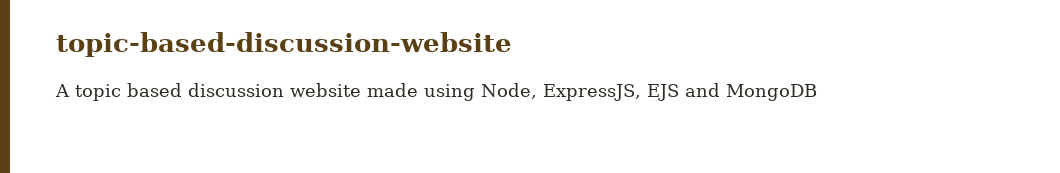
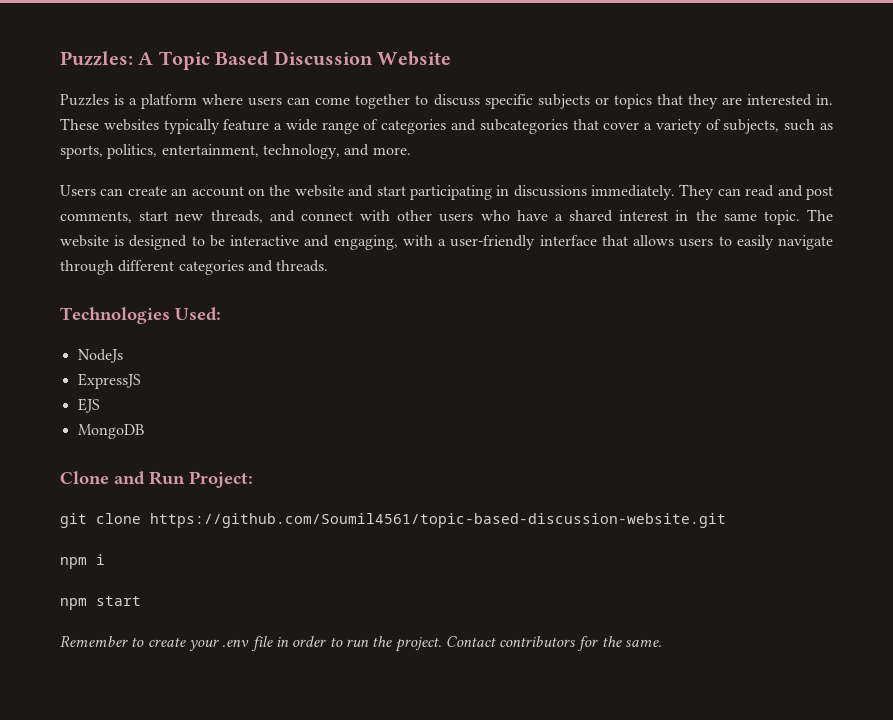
[56,32,512,57] [55,83,817,101] topic-based-discussion-website // A topic based discussion website made using Node, ExpressJS, EJS and MongoDB -> [60,51,451,70] [60,94,834,109] [60,118,834,134] [60,144,411,159] [60,184,834,200] [60,209,833,225] [60,235,834,250] [60,260,329,275] [60,307,221,324] [77,349,123,363] [77,373,141,389] [77,398,100,413] [77,424,144,439] [60,471,253,488] [60,513,726,528] [60,554,105,569] [60,596,141,610] [60,635,663,652] Puzzles: A Topic Based Discussion Website // Puzzles is a platform where users can come together to discuss specific subjects or topics that they are interested in. These websites typically feature a wide range of categories and subcategories that cover a variety of subjects, such as sports, politics, entertainment, technology, and more. // Users can create an account on the website and start participating in discussions immediately. They can read and post comments, start new threads, and connect with other users who have a shared interest in the same topic. The website is designed to be interactive and engaging, with a user-friendly interface that allows users to easily navigate through different categories and threads. // Technologies Used: // NodeJs // ExpressJS // EJS // MongoDB // Clone and Run Project: // git clone https://github.com/Soumil4561/topic-based-discussion-website.git // npm i // npm start // Remember to create your .env file in order to run the project. Contact contributors for the same.

